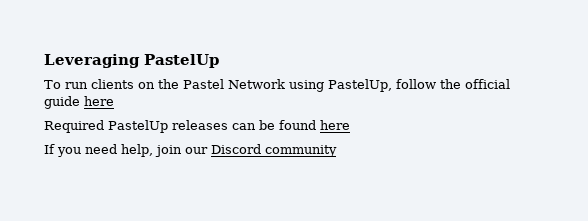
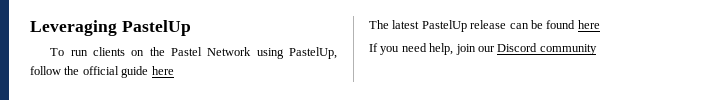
[44,120,228,133] Required PastelUp releases -> [369,20,507,32] The latest PastelUp release

